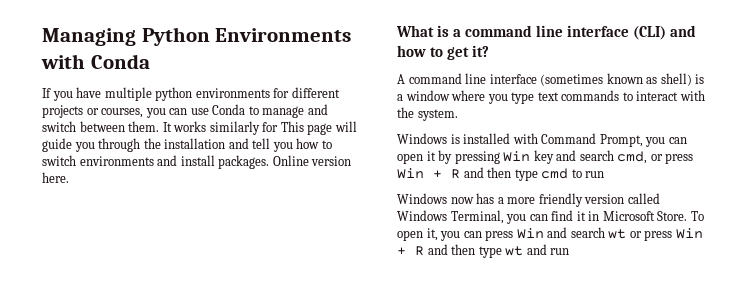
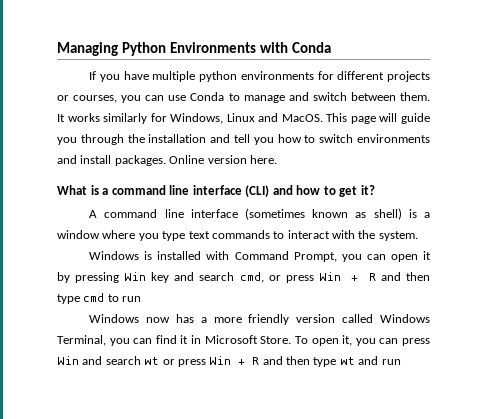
(279, 127) none -> [170,113,323,124] Windows, Linux and MacOS.

